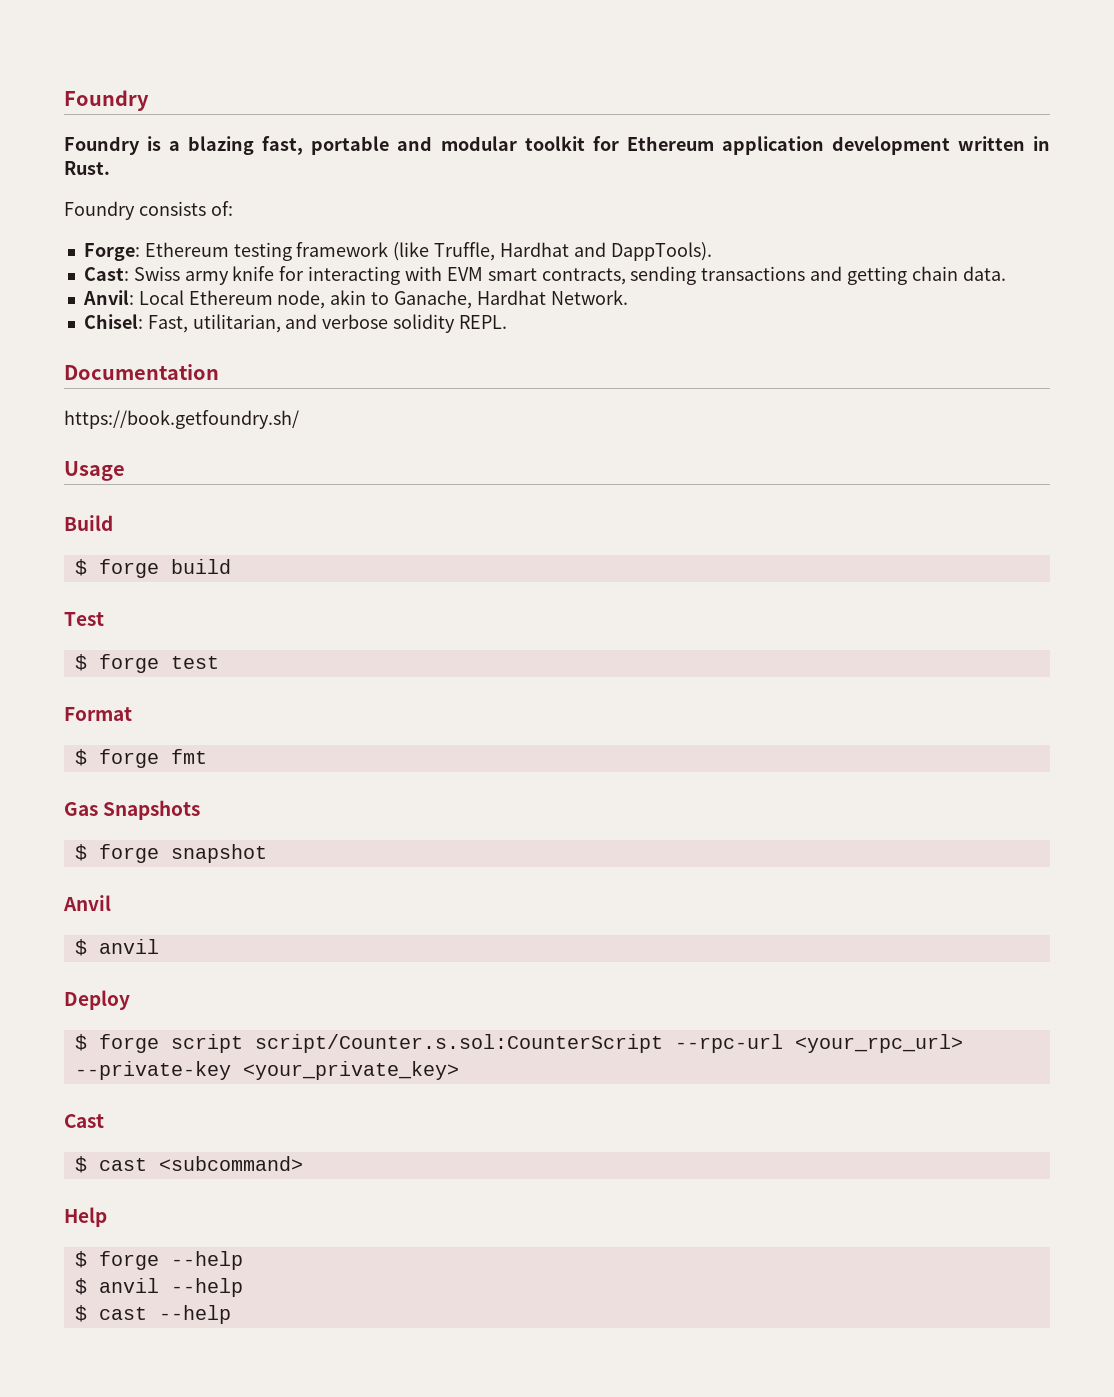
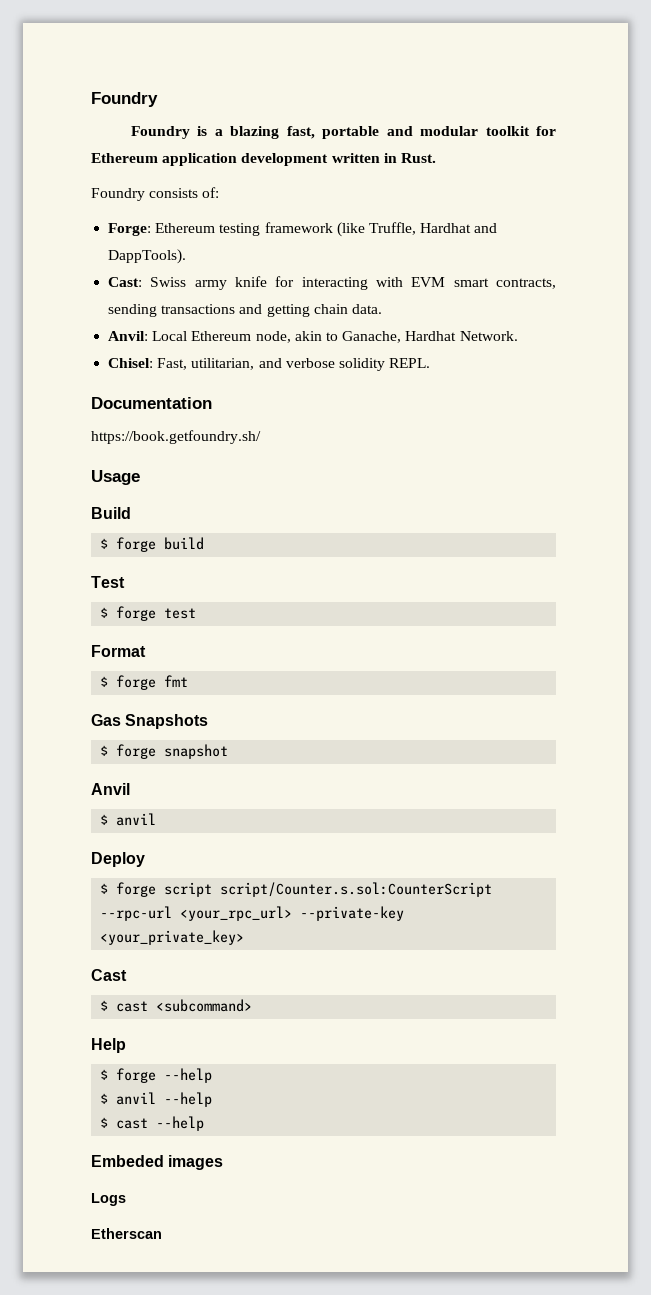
(231, 1314) none -> [91,1155,224,1170] [91,1193,126,1206] [91,1228,162,1239] // Embeded images // Logs // Etherscan

